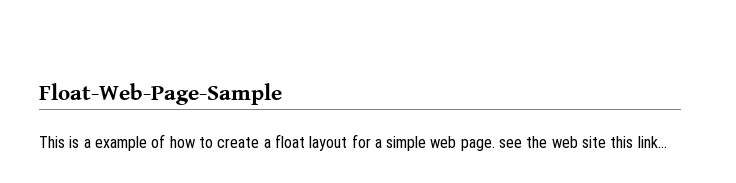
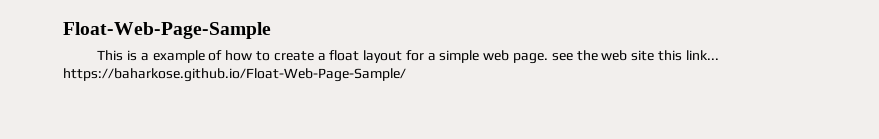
(667, 142) none -> [63,68,406,82] https://baharkose.github.io/Float-Web-Page-Sample/

